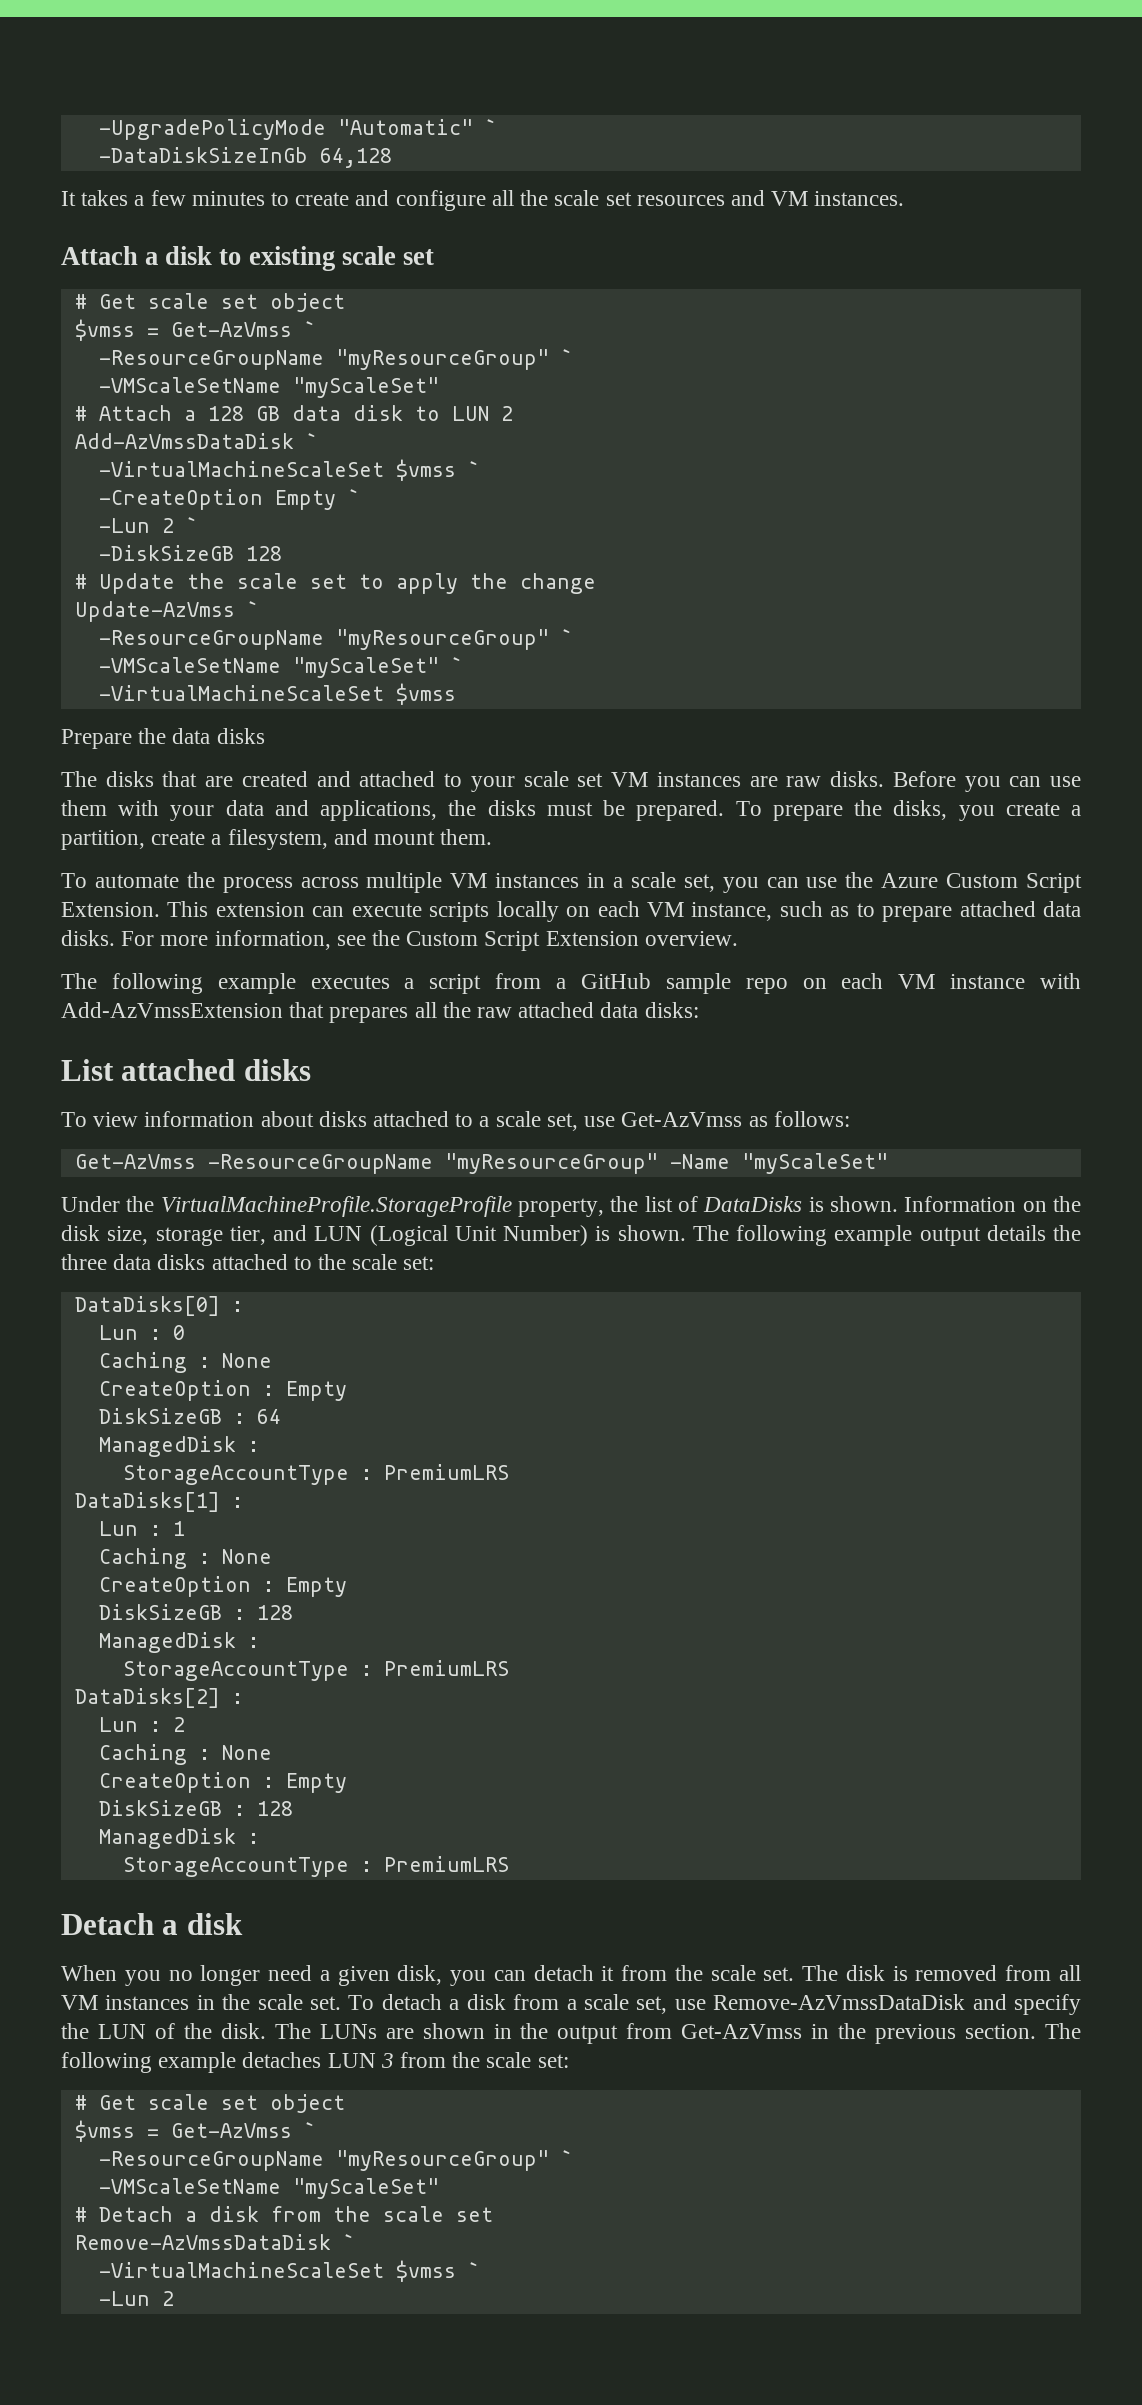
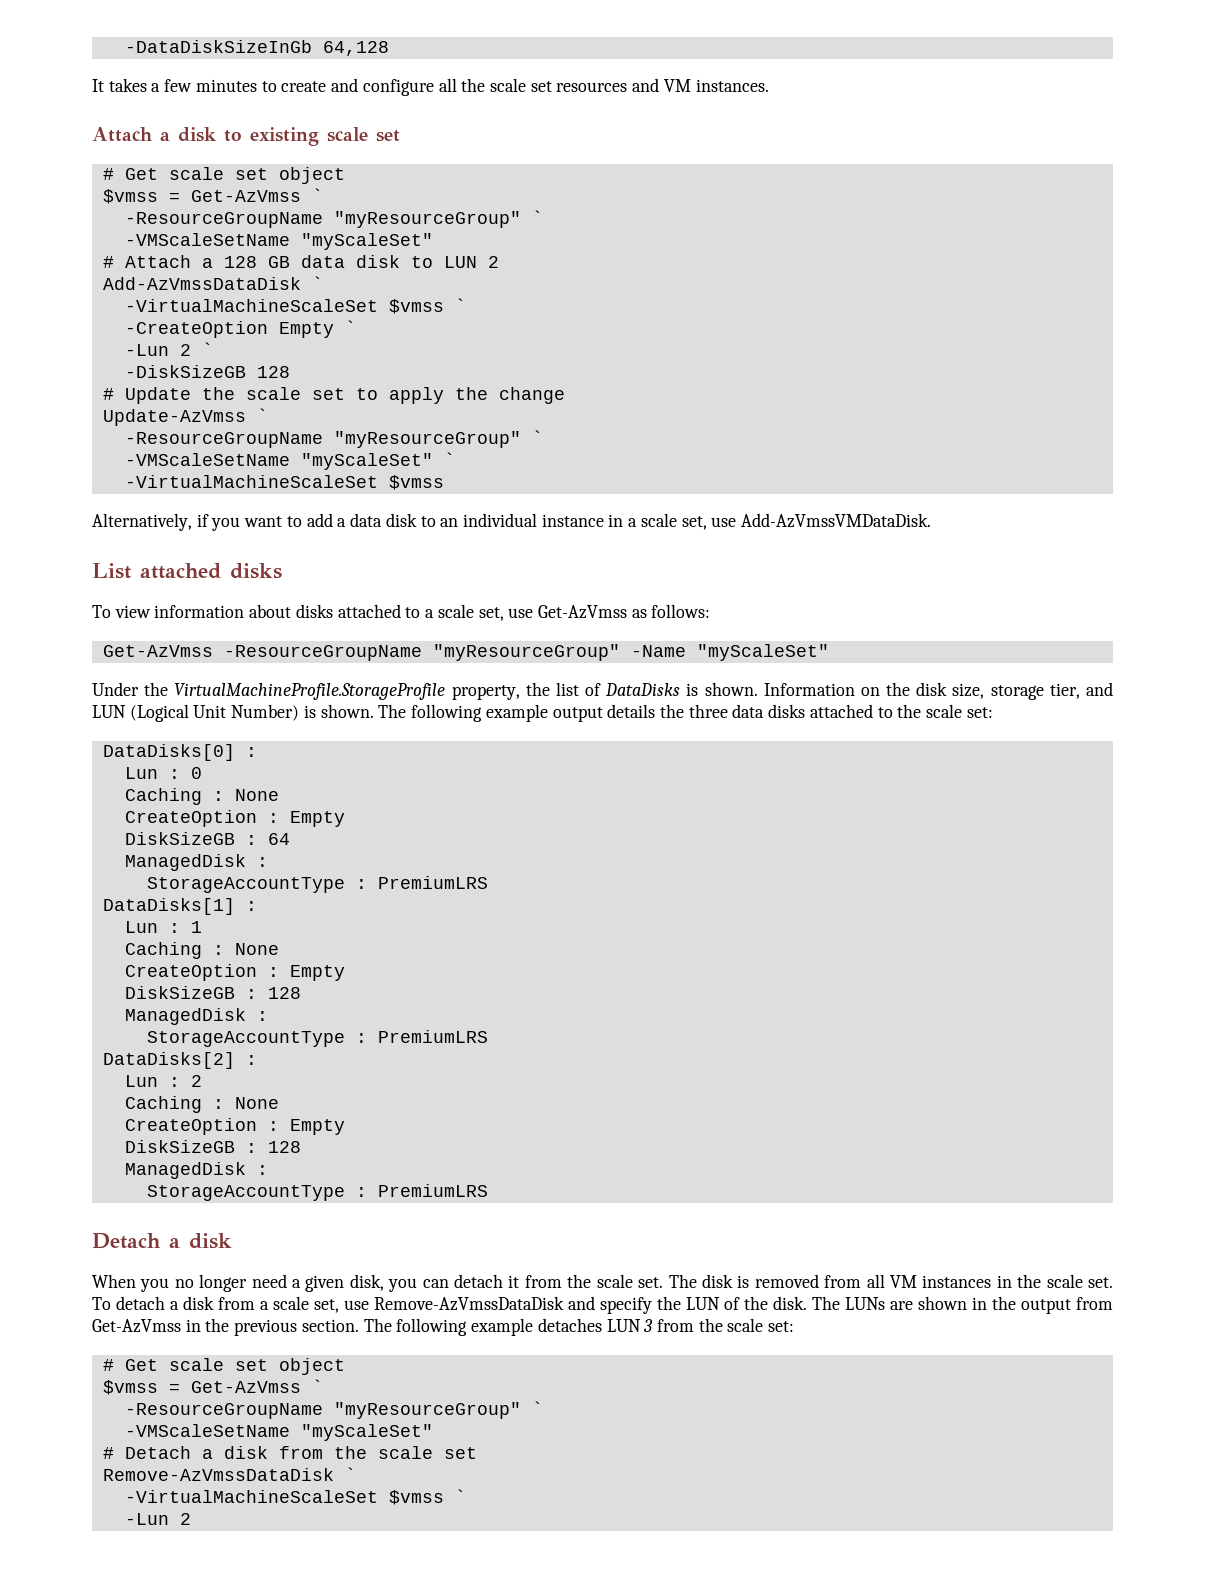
[98,119,497,140] -UpgradePolicyMode "Automatic" ` // -> (124, 46) none
[61,728,265,749] [61,771,1081,792] [61,800,1082,821] [61,829,493,850] [61,872,1083,893] [61,901,1081,922] [61,930,738,951] [61,973,1081,994] [61,1002,699,1023] Prepare the data disks // The disks that are created and attached to your scale set VM instances are raw disks. Before you can use them with your data and applications, the disks must be prepared. To prepare the disks, you create a partition, create a filesystem, and mount them. // To automate the process across multiple VM instances in a scale set, you can use the Azure Custom Script Extension. This extension can execute scripts locally on each VM instance, such as to prepare attached data disks. For more information, see the Custom Script Extension overview. // The following example executes a script from a GitHub sample repo on each VM instance with Add-AzVmssExtension that prepares all the raw attached data disks: -> [92,513,932,531] Alternatively, if you want to add a data disk to an individual instance in a scale set, use Add-AzVmssVMDataDisk.

